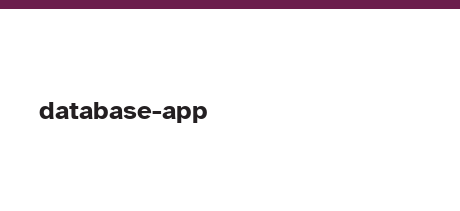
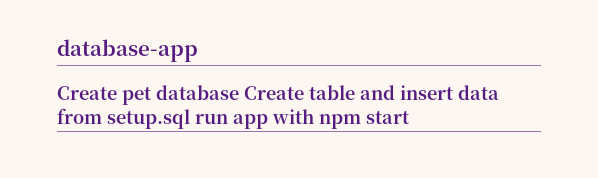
(208, 112) none -> [57,85,499,105] [57,108,409,129] // Create pet database Create table and insert data from setup.sql run app with npm start

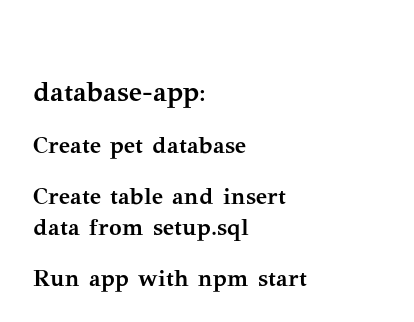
[57,39,198,62] database-app -> [33,82,206,108] database-app:
(239, 92) none -> (246, 145) //
[195,113,228,124] run -> [33,270,80,287] // Run

